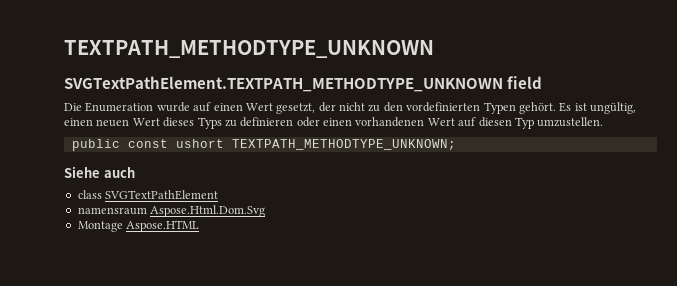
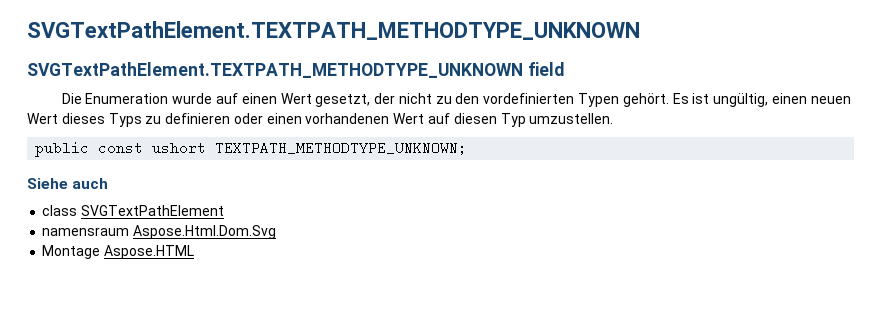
[64,40,434,58] TEXTPATH_METHODTYPE_UNKNOWN -> [27,21,640,40] SVGTextPathElement.TEXTPATH_METHODTYPE_UNKNOWN

